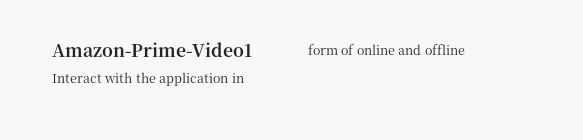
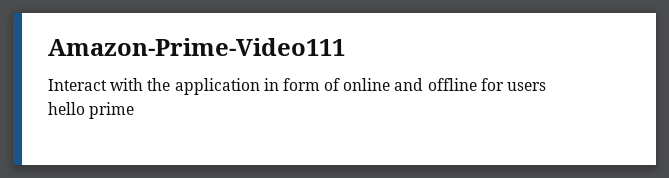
[52,42,252,57] Amazon-Prime-Video1 -> [48,38,345,56] Amazon-Prime-Video111
(465, 49) none -> [480,78,547,91] [48,102,135,119] for users hello prime

